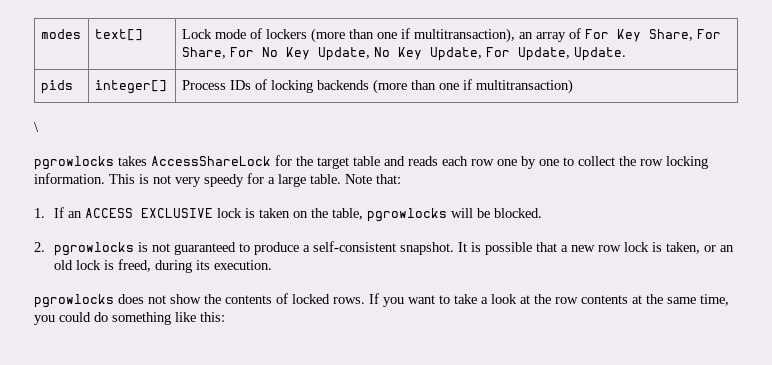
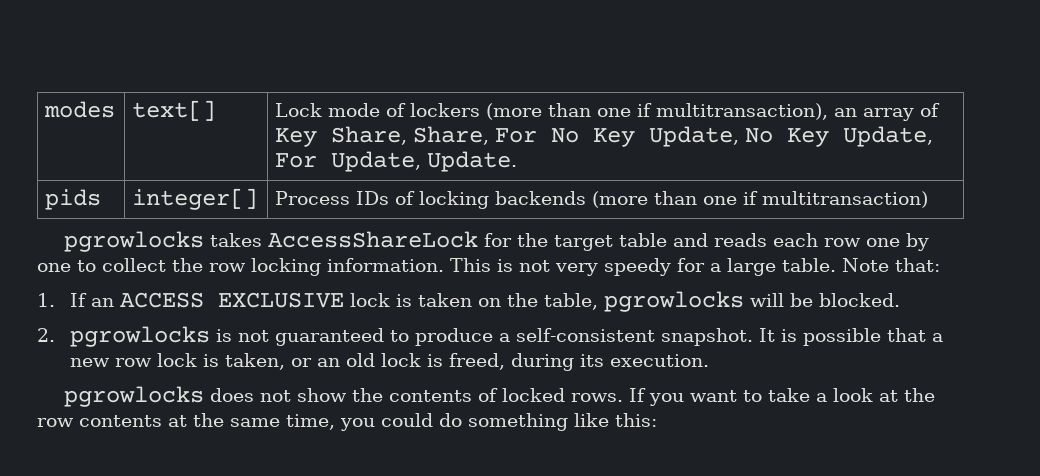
[584,29,609,39] For -> (941, 110) none
[696,29,721,39] For -> (408, 135) none
[34,122,39,132] // \ -> (929, 199) none

